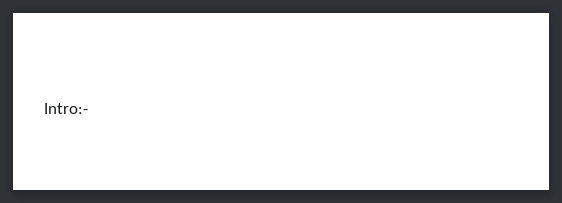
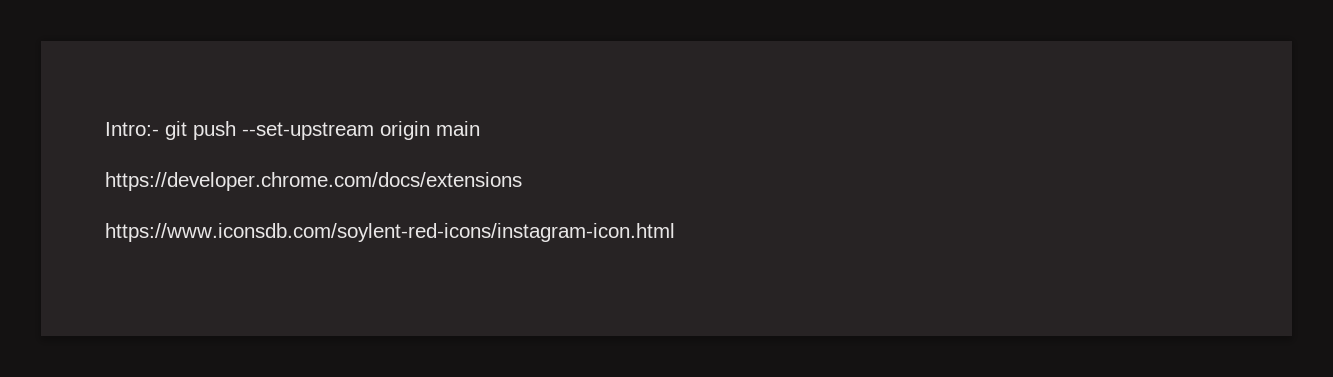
(88, 108) none -> [165,121,480,140] [105,172,522,191] [105,223,675,242] git push --set-upstream origin main // https://developer.chrome.com/docs/extensions // https://www.iconsdb.com/soylent-red-icons/instagram-icon.html

